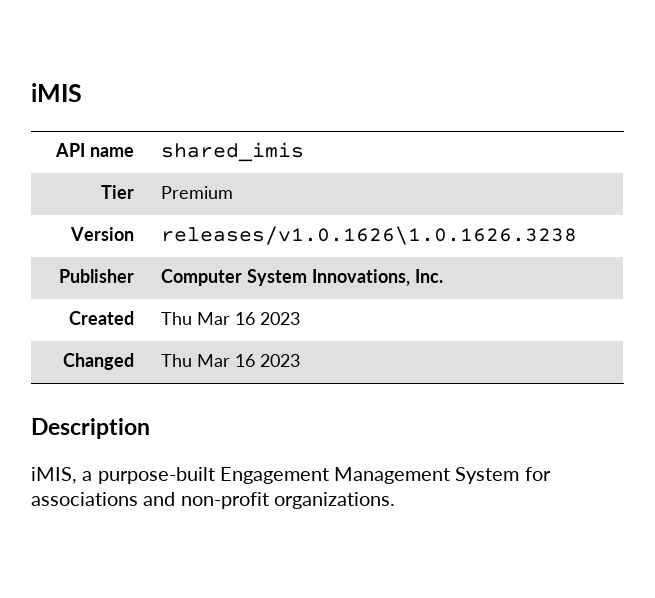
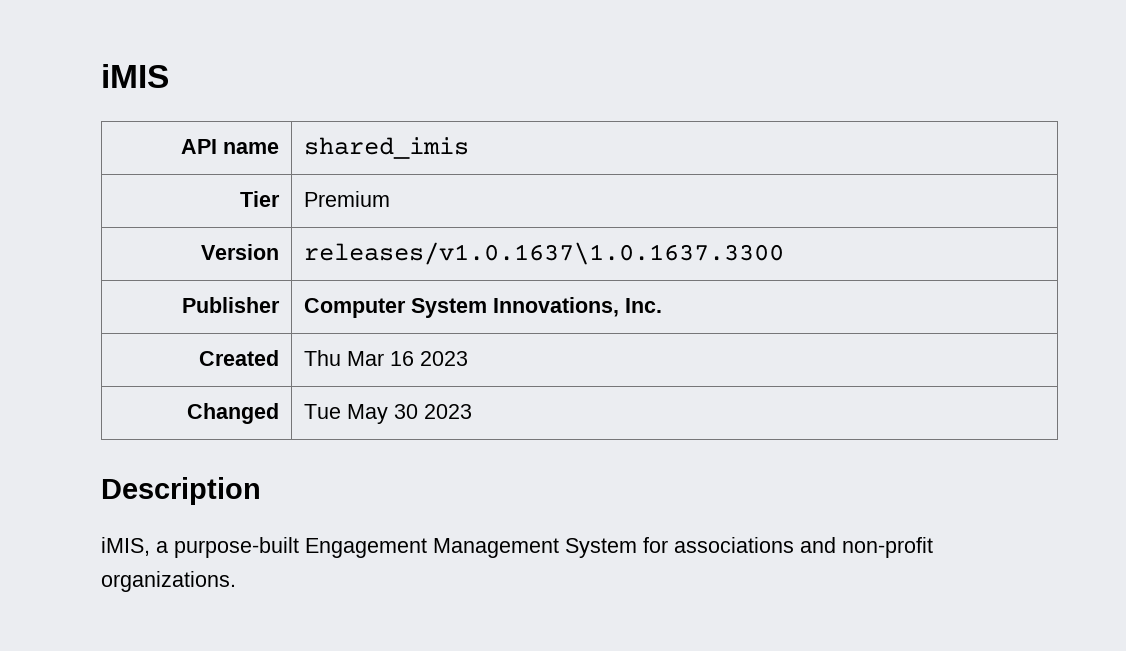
[161,226,578,245] releases/v1.0.1626\1.0.1626.3238 -> [303,242,784,265] releases/v1.0.1637\1.0.1637.3300
[161,354,256,367] Thu Mar 16 -> [303,404,418,424] Tue May 30

